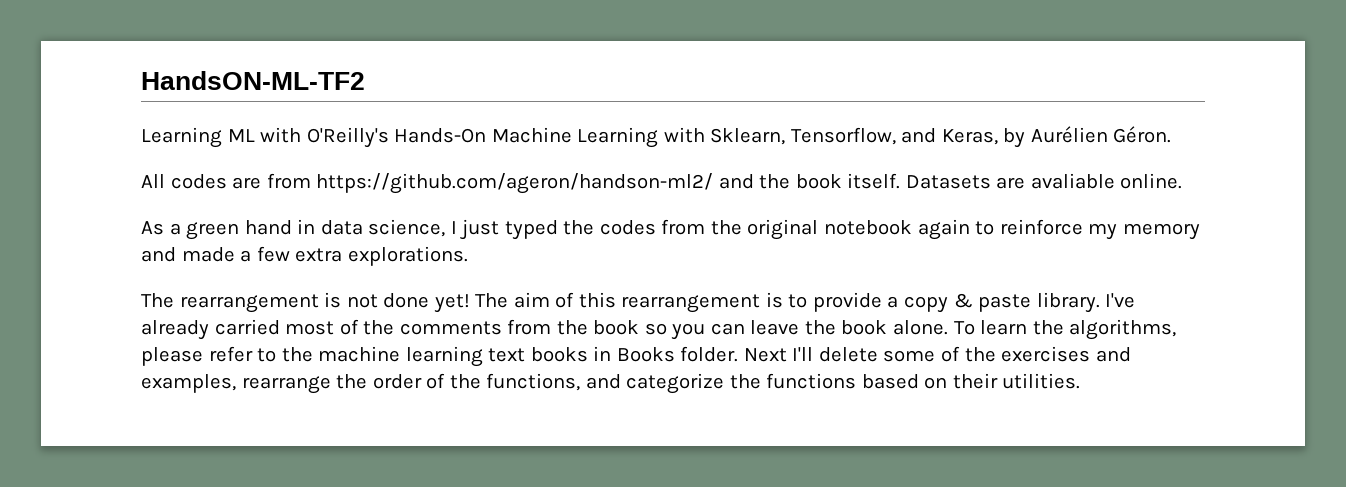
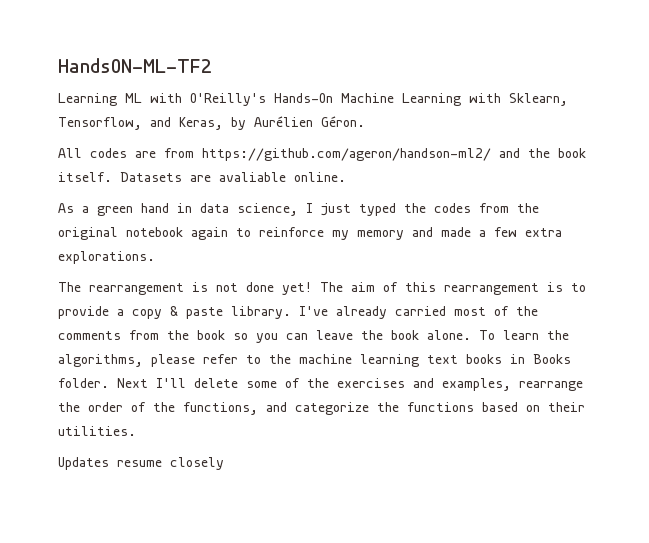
(1081, 381) none -> [58,457,224,470] // Updates resume closely

